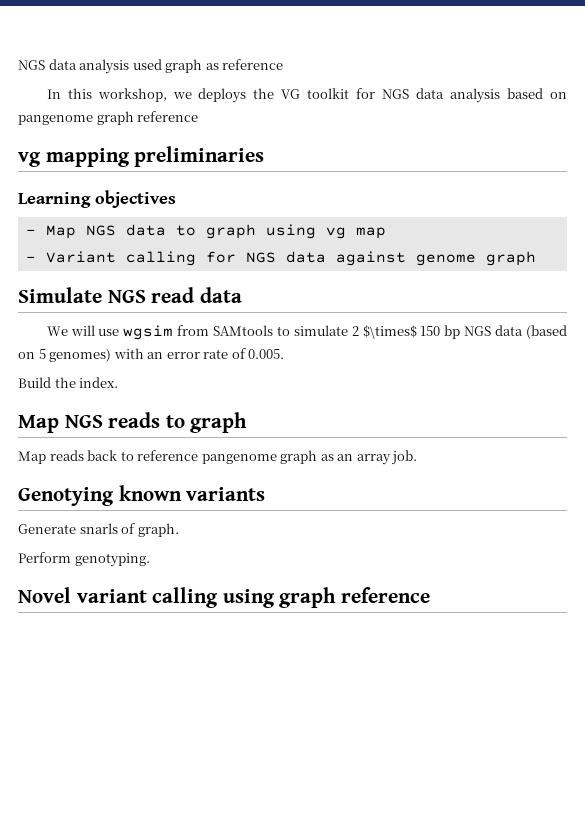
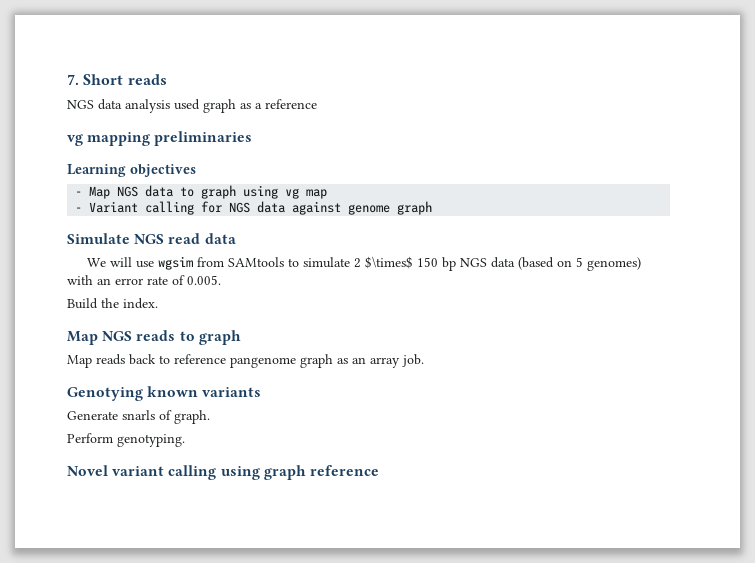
(18, 65) none -> [67,74,167,85] 7. Short reads //
[222,59,284,70] [46,88,568,103] [18,111,134,125] reference // In this workshop, we deploys the VG toolkit for NGS data analysis based on pangenome graph -> [255,103,262,109] a

